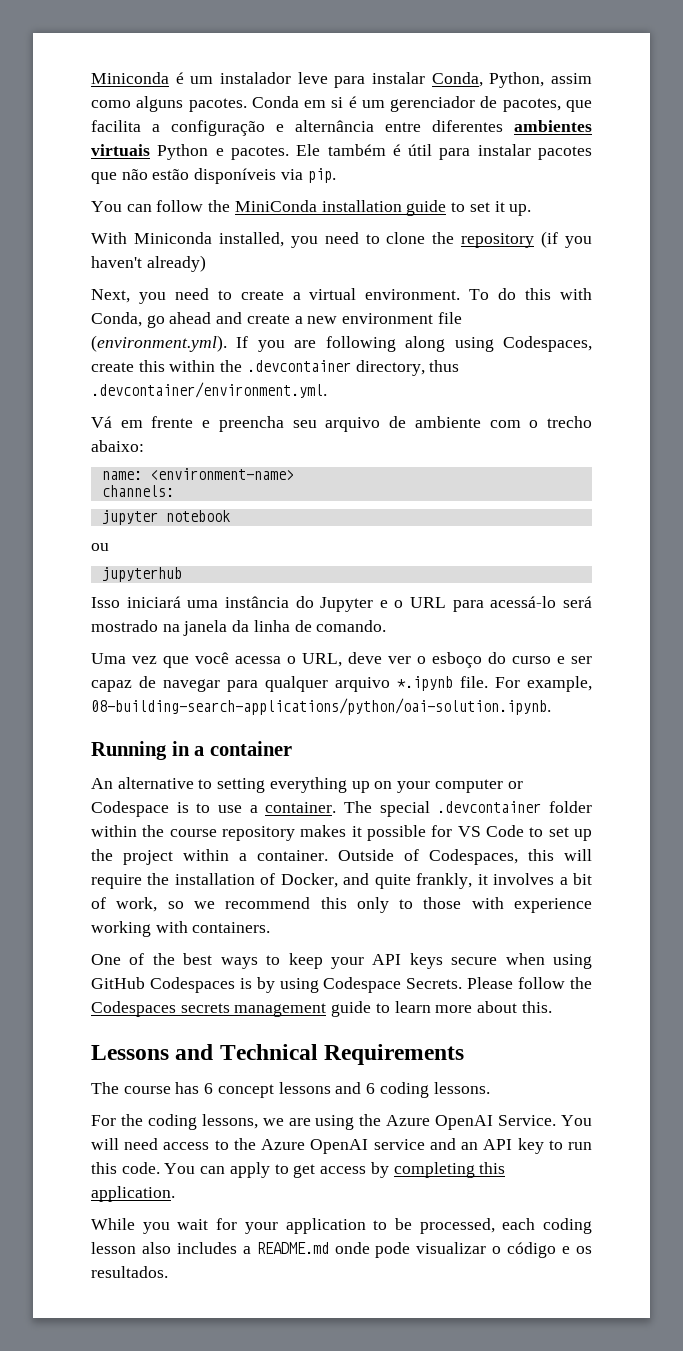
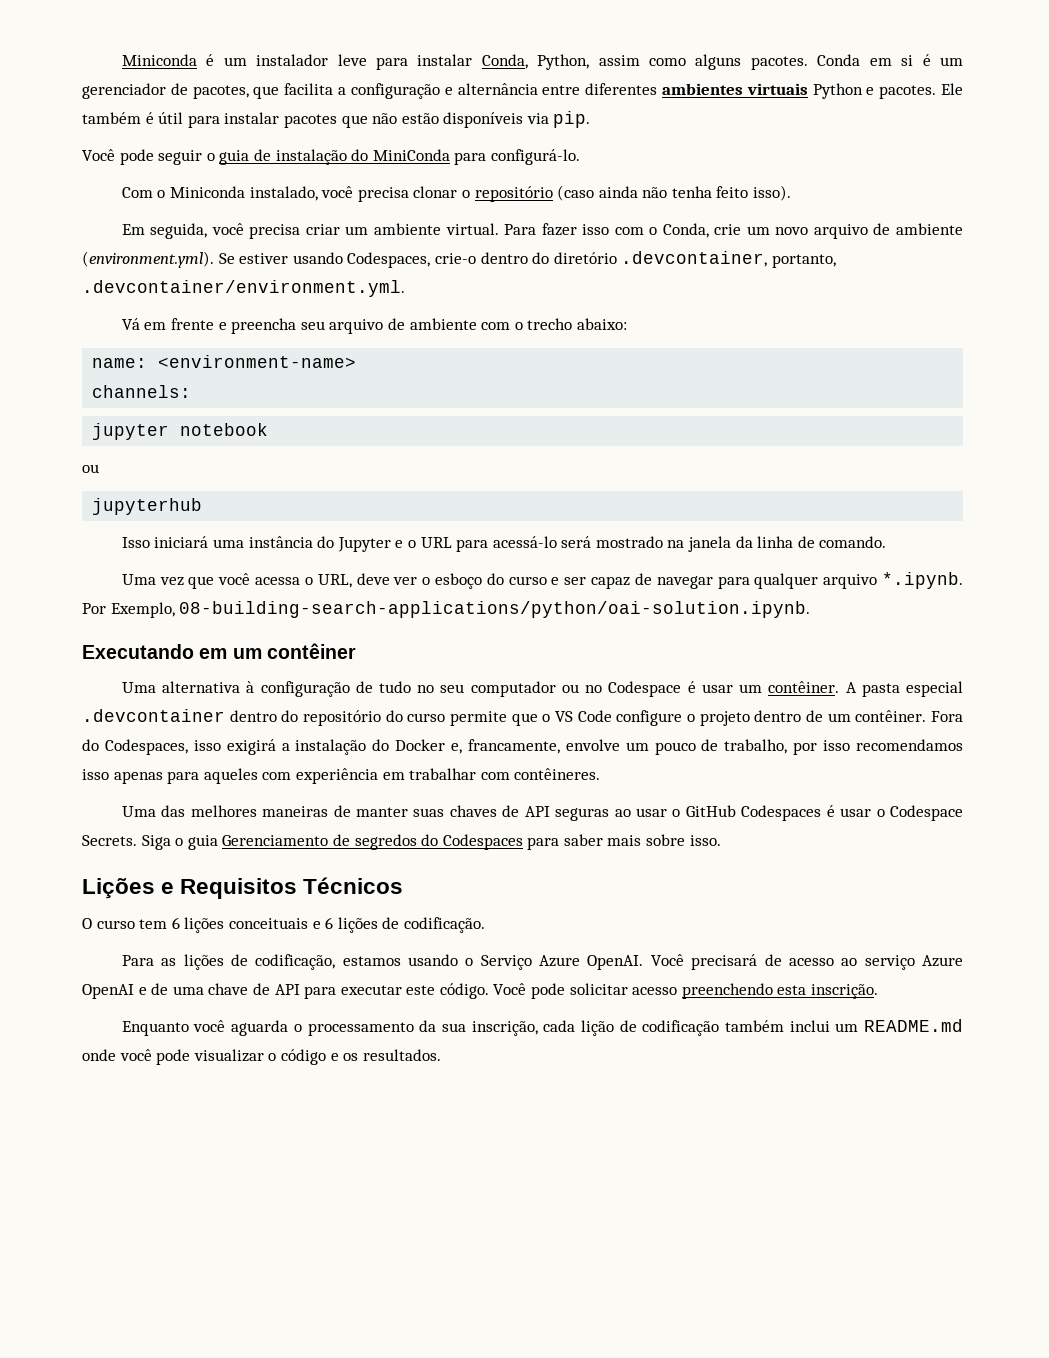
[91,200,532,216] [91,231,592,248] [91,255,206,272] [91,288,592,304] [91,312,462,328] [91,335,593,352] [91,360,460,376] You can follow the MiniConda installation guide to set it up. // With Miniconda installed, you need to clone the repository (if you haven't already) // Next, you need to create a virtual environment. To do this with Conda, go ahead and create a new environment file (environment.yml). If you are following along using Codespaces, create this within the .devcontainer directory, thus -> [82,149,580,165] [121,185,792,202] [121,223,963,239] [82,251,836,268] Você pode seguir o guia de instalação do MiniConda para configurá-lo. // Com o Miniconda instalado, você precisa clonar o repositório (caso ainda não tenha feito isso). // Em seguida, você precisa criar um ambiente virtual. Para fazer isso com o Conda, crie um novo arquivo de ambiente (environment.yml). Se estiver usando Codespaces, crie-o dentro do diretório .devcontainer, portanto,
[397,676,592,692] [91,698,551,715] [91,741,292,760] [91,777,523,793] [91,801,592,817] [91,825,592,841] [91,849,592,865] [91,873,592,889] [91,897,592,913] [91,921,271,937] [91,953,592,969] [91,977,593,993] [91,1001,552,1017] [91,1044,465,1065] [91,1082,490,1098] [91,1114,593,1130] [91,1138,592,1154] [91,1162,506,1178] [91,1186,175,1202] [91,1218,592,1234] [91,1242,251,1254] *.ipynb file. For example, 08-building-search-applications/python/oai-solution.ipynb. // Running in a container // An alternative to setting everything up on your computer or Codespace is to use a container. The special .devcontainer folder within the course repository makes it possible for VS Code to set up the project within a container. Outside of Codespaces, this will require the installation of Docker, and quite frankly, it involves a bit of work, so we recommend this only to those with experience working with containers. // One of the best ways to keep your API keys secure when using GitHub Codespaces is by using Codespace Secrets. Please follow the Codespaces secrets management guide to learn more about this. // Lessons and Technical Requirements // The course has 6 concept lessons and 6 coding lessons. // For the coding lessons, we are using the Azure OpenAI Service. You will need access to the Azure OpenAI service and an API key to run this code. You can apply to get access by completing this application. // While you wait for your application to be processed, each coding lesson also includes a -> [882,572,963,589] [82,601,811,618] [82,643,356,659] [121,681,964,697] [82,709,963,726] [82,739,963,755] [82,768,601,784] [121,805,964,821] [82,834,721,850] [82,877,404,899] [82,917,485,933] [121,954,963,970] [82,983,879,999] [121,1020,859,1036] *.ipynb. Por Exemplo, 08-building-search-applications/python/oai-solution.ipynb. // Executando em um contêiner // Uma alternativa à configuração de tudo no seu computador ou no Codespace é usar um contêiner. A pasta especial .devcontainer dentro do repositório do curso permite que o VS Code configure o projeto dentro de um contêiner. Fora do Codespaces, isso exigirá a instalação do Docker e, francamente, envolve um pouco de trabalho, por isso recomendamos isso apenas para aqueles com experiência em trabalhar com contêineres. // Uma das melhores maneiras de manter suas chaves de API seguras ao usar o GitHub Codespaces é usar o Codespace Secrets. Siga o guia Gerenciamento de segredos do Codespaces para saber mais sobre isso. // Lições e Requisitos Técnicos // O curso tem 6 lições conceituais e 6 lições de codificação. // Para as lições de codificação, estamos usando o Serviço Azure OpenAI. Você precisará de acesso ao serviço Azure OpenAI e de uma chave de API para executar este código. Você pode solicitar acesso preenchendo esta inscrição. // Enquanto você aguarda o processamento da sua inscrição, cada lição de codificação também inclui um
(370, 1248) none -> [119,1049,152,1061] você

